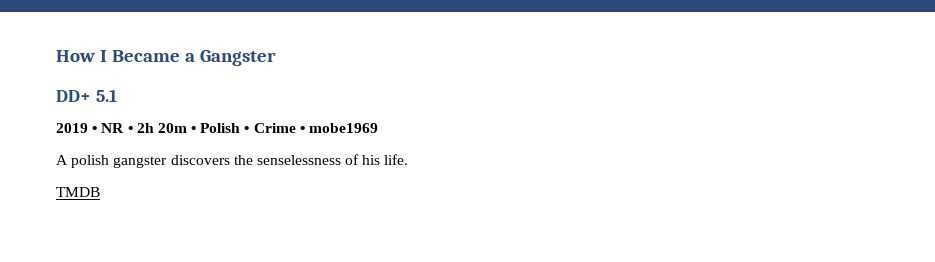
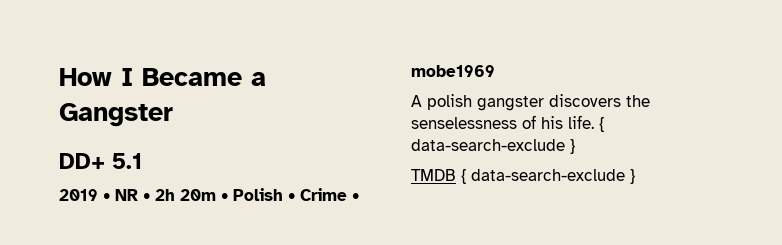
[56,187,100,197] // TMDB -> [599,117,604,132] [411,139,575,154] [411,169,635,184] { data-search-exclude } // TMDB { data-search-exclude }

